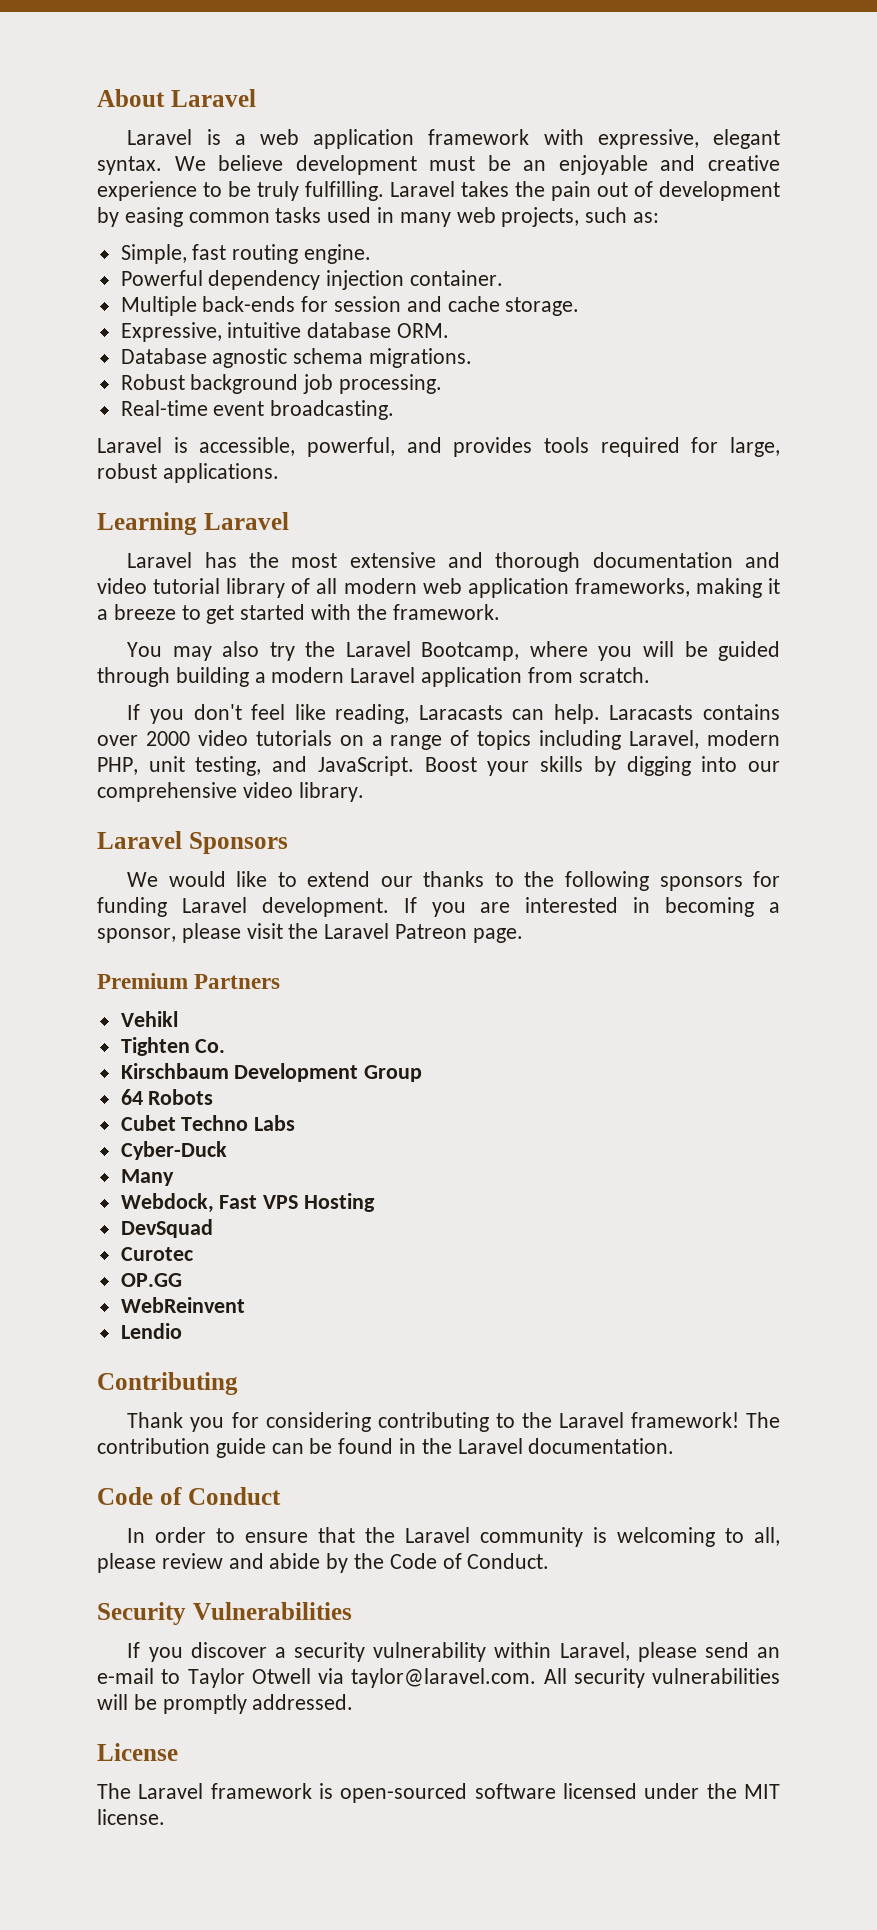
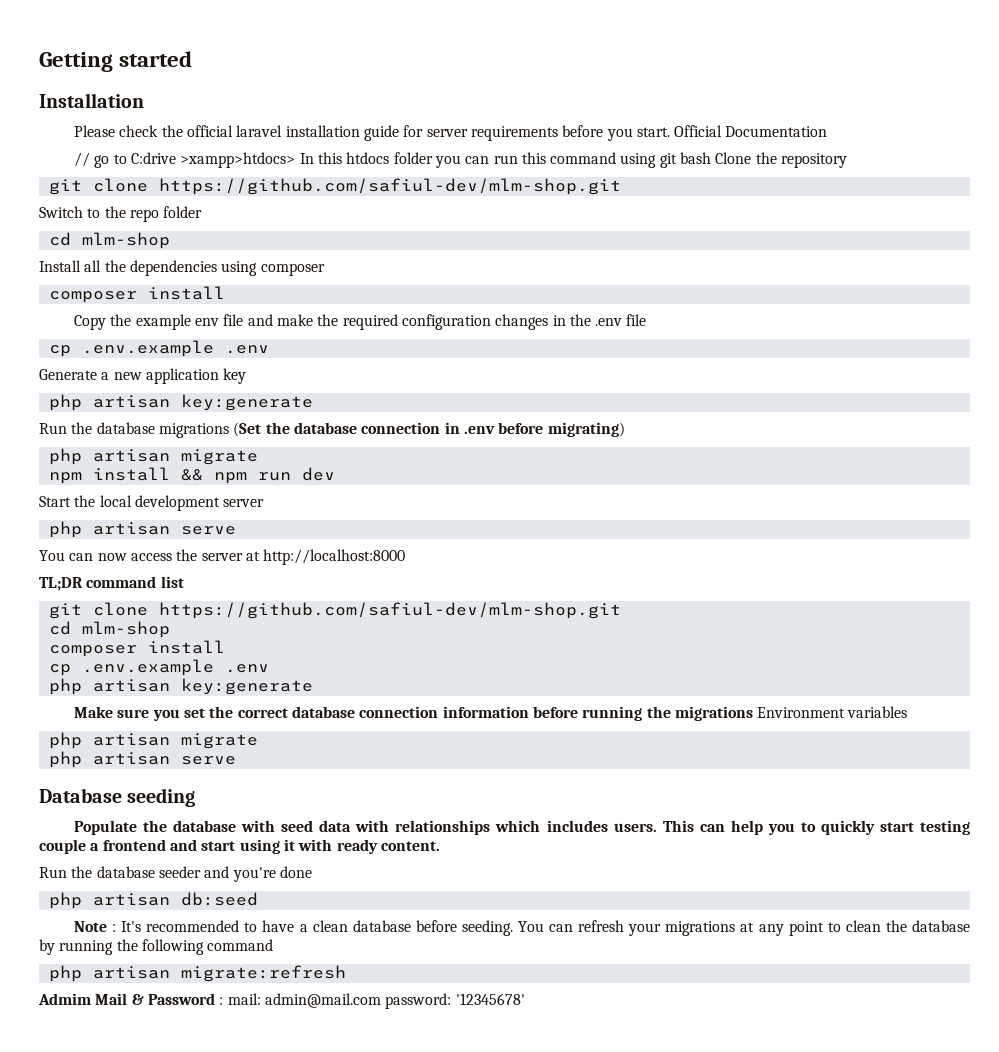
[97,89,256,107] [127,129,780,149] [97,155,780,175] [97,181,780,201] [97,207,660,227] [120,244,372,264] [120,270,504,290] [120,296,580,316] [120,322,450,342] [120,348,473,368] [120,374,443,394] [120,400,395,420] [97,437,780,457] [97,463,279,483] [97,512,289,535] [127,552,780,572] [97,578,780,598] [97,604,500,624] [127,641,781,661] [97,667,650,687] [127,704,780,724] [97,730,780,750] [97,756,781,776] [97,782,364,802] [97,831,288,854] [127,871,780,891] [97,897,781,917] [97,923,523,943] [97,973,281,989] [120,1011,178,1027] [120,1037,226,1056] [120,1063,423,1082] [120,1089,214,1105] [120,1115,296,1131] [120,1141,227,1160] [120,1169,174,1186] [120,1193,376,1213] [120,1219,213,1238] [120,1247,193,1261] [120,1273,182,1287] [120,1297,245,1313] [120,1323,182,1339] [97,1372,238,1395] [127,1412,781,1432] [97,1438,675,1458] [97,1487,281,1505] [127,1527,780,1547] [97,1553,550,1573] [97,1602,352,1625] [127,1642,780,1662] [97,1668,780,1688] [97,1694,354,1714] [97,1743,178,1761] [97,1783,781,1803] [97,1809,165,1825] About Laravel // Laravel is a web application framework with expressive, elegant syntax. We believe development must be an enjoyable and creative experience to be truly fulfilling. Laravel takes the pain out of development by easing common tasks used in many web projects, such as: // Simple, fast routing engine. // Powerful dependency injection container. // Multiple back-ends for session and cache storage. // Expressive, intuitive database ORM. // Database agnostic schema migrations. // Robust background job processing. // Real-time event broadcasting. // Laravel is accessible, powerful, and provides tools required for large, robust applications. // Learning Laravel // Laravel has the most extensive and thorough documentation and video tutorial library of all modern web application frameworks, making it a breeze to get started with the framework. // You may also try the Laravel Bootcamp, where you will be guided through building a modern Laravel application from scratch. // If you don't feel like reading, Laracasts can help. Laracasts contains over 2000 video tutorials on a range of topics including Laravel, modern PHP, unit testing, and JavaScript. Boost your skills by digging into our comprehensive video library. // Laravel Sponsors // We would like to extend our thanks to the following sponsors for funding Laravel development. If you are interested in becoming a sponsor, please visit the Laravel Patreon page. // Premium Partners // Vehikl // Tighten Co. // Kirschbaum Development Group // 64 Robots // Cubet Techno Labs // Cyber-Duck // Many // Webdock, Fast VPS Hosting // DevSquad // Curotec // OP.GG // WebReinvent // Lendio // Contributing // Thank you for considering contributing to the Laravel framework! The contribution guide can be found in the Laravel documentation. // Code of Conduct // In order to ensure that the Laravel community is welcoming to all, please review and abide by the Code of Conduct. // Security Vulnerabilities // If you discover a security vulnerability within Laravel, please send an e-mail to Taylor Otwell via taylor@laravel.com. All security vulnerabilities will be promptly addressed. // License // The Laravel framework is open-sourced software licensed under the MIT license. -> [39,51,193,72] [39,93,144,108] [73,125,828,141] [73,152,848,168] [48,178,621,195] [39,206,203,222] [48,232,170,249] [39,260,325,276] [48,286,225,303] [73,314,647,330] [48,340,269,357] [39,368,247,384] [48,394,313,411] [39,422,625,438] [48,448,258,465] [48,467,335,484] [39,495,265,511] [48,521,236,538] [39,549,406,565] [39,576,184,591] [48,602,621,619] [48,621,170,638] [48,640,225,657] [48,659,269,676] [48,678,313,695] [73,706,908,721] [48,732,258,749] [48,751,236,768] [39,788,196,807] [73,820,970,835] [39,839,440,854] [39,866,312,882] [48,892,258,909] [73,920,970,936] [39,939,274,955] [48,965,346,982] [38,993,525,1009] Getting started // Installation // Please check the official laravel installation guide for server requirements before you start. Official Documentation // // go to C:drive >xampp>htdocs> In this htdocs folder you can run this command using git bash Clone the repository // git clone https://github.com/safiul-dev/mlm-shop.git // Switch to the repo folder // cd mlm-shop // Install all the dependencies using composer // composer install // Copy the example env file and make the required configuration changes in the .env file // cp .env.example .env // Generate a new application key // php artisan key:generate // Run the database migrations (Set the database connection in .env before migrating) // php artisan migrate // npm install && npm run dev // Start the local development server // php artisan serve // You can now access the server at http://localhost:8000 // TL;DR command list // git clone https://github.com/safiul-dev/mlm-shop.git // cd mlm-shop // composer install // cp .env.example .env // php artisan key:generate // Make sure you set the correct database connection information before running the migrations Environment variables // php artisan migrate // php artisan serve // Database seeding // Populate the database with seed data with relationships which includes users. This can help you to quickly start testing couple a frontend and start using it with ready content. // Run the database seeder and you're done // php artisan db:seed // Note : It's recommended to have a clean database before seeding. You can refresh your migrations at any point to clean the database by running the following command // php artisan migrate:refresh // Admim Mail & Password : mail: admin@mail.com password: '12345678'

